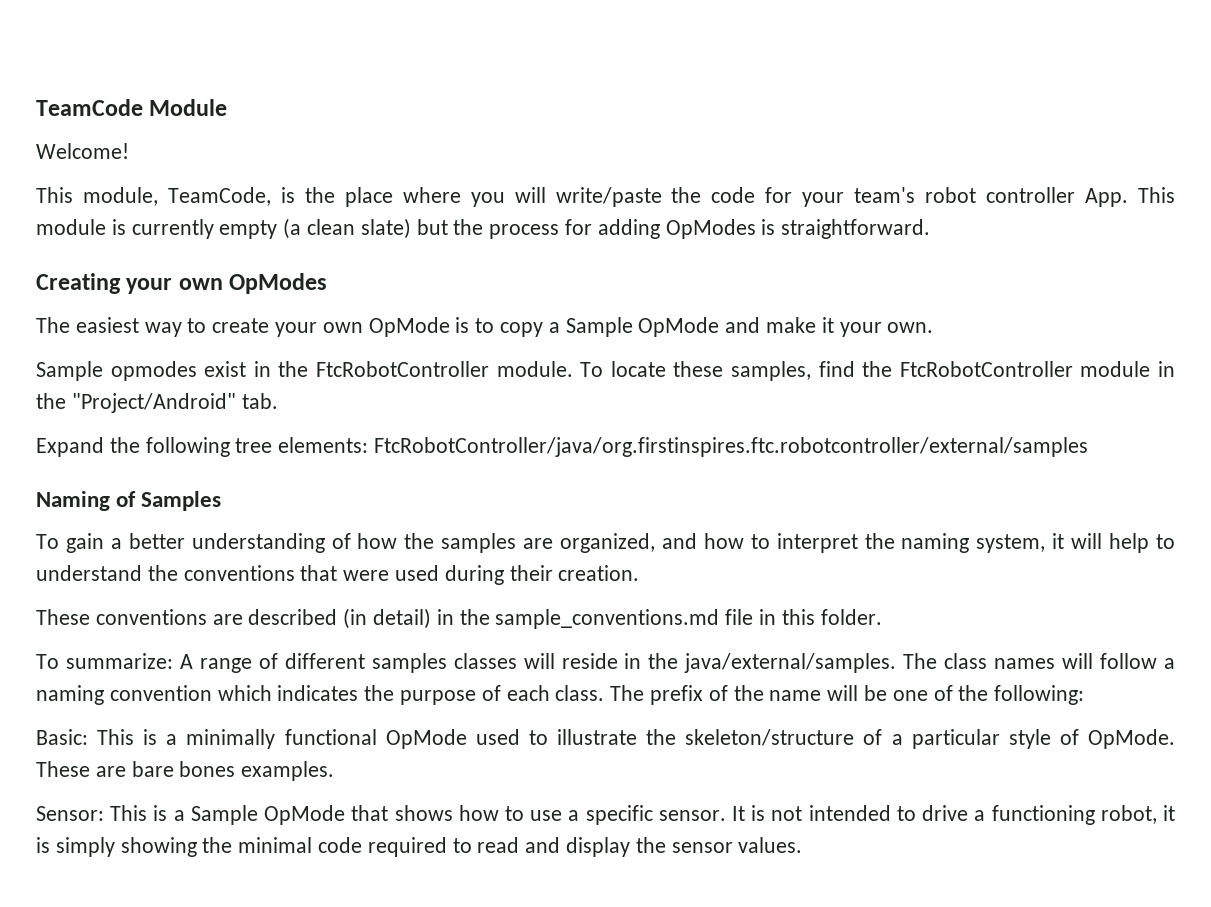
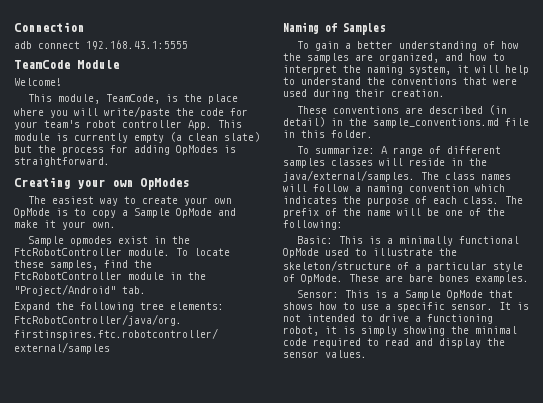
(36, 107) none -> [14,22,84,32] [14,40,188,50] Connection // adb connect 192.168.43.1:5555 //

